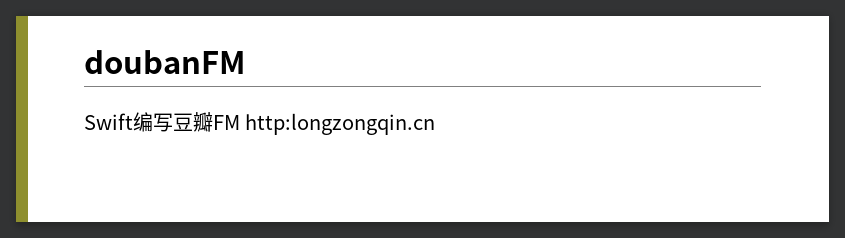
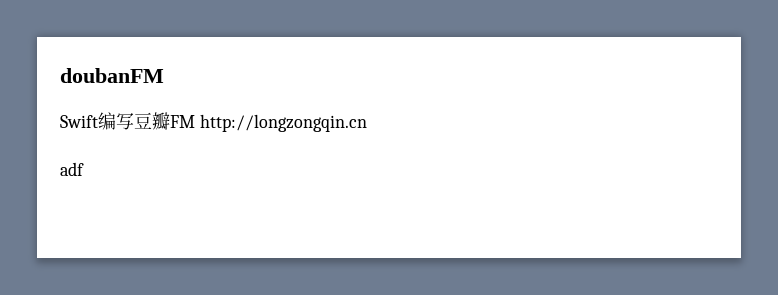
[245,113,436,135] http:longzongqin.cn -> [199,114,367,132] [60,162,84,176] http://longzongqin.cn // adf

